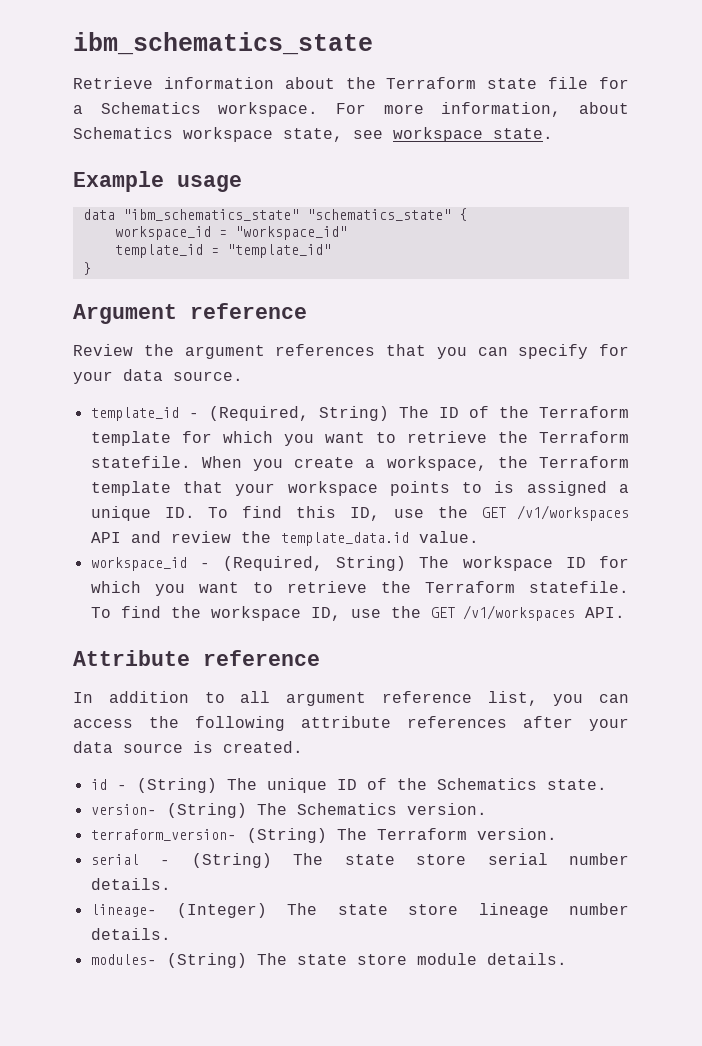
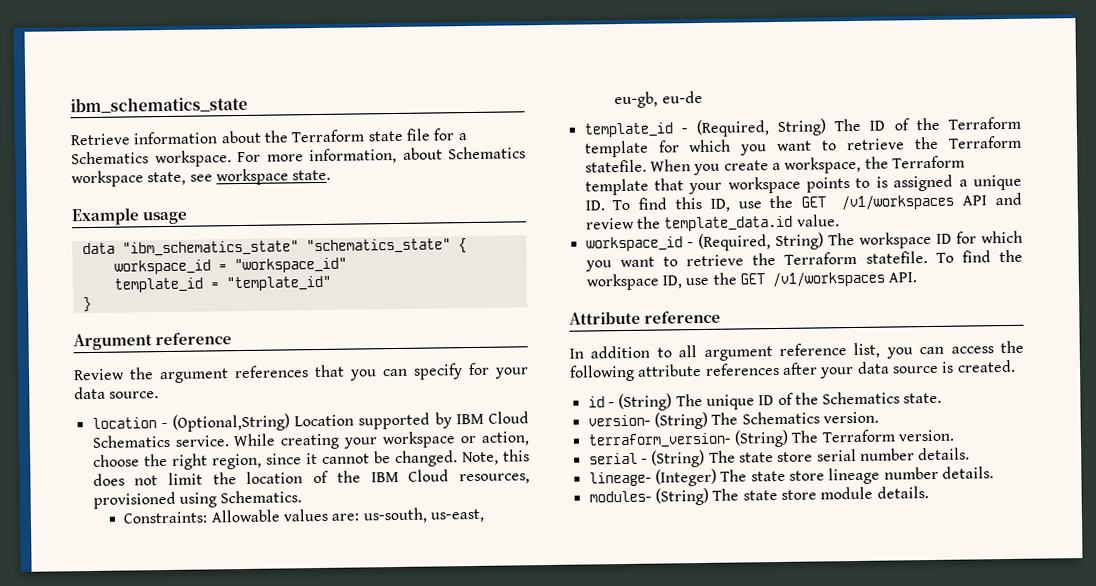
(243, 376) none -> [91,411,529,432] [91,431,529,450] [92,449,530,470] [92,469,530,486] [92,490,303,509] [123,507,484,524] [614,90,703,109] // location - (Optional,String) Location supported by IBM Cloud Schematics service. While creating your workspace or action, choose the right region, since it cannot be changed. Note, this does not limit the location of the IBM Cloud resources, provisioned using Schematics. // Constraints: Allowable values are: us-south, us-east, eu-gb, eu-de

